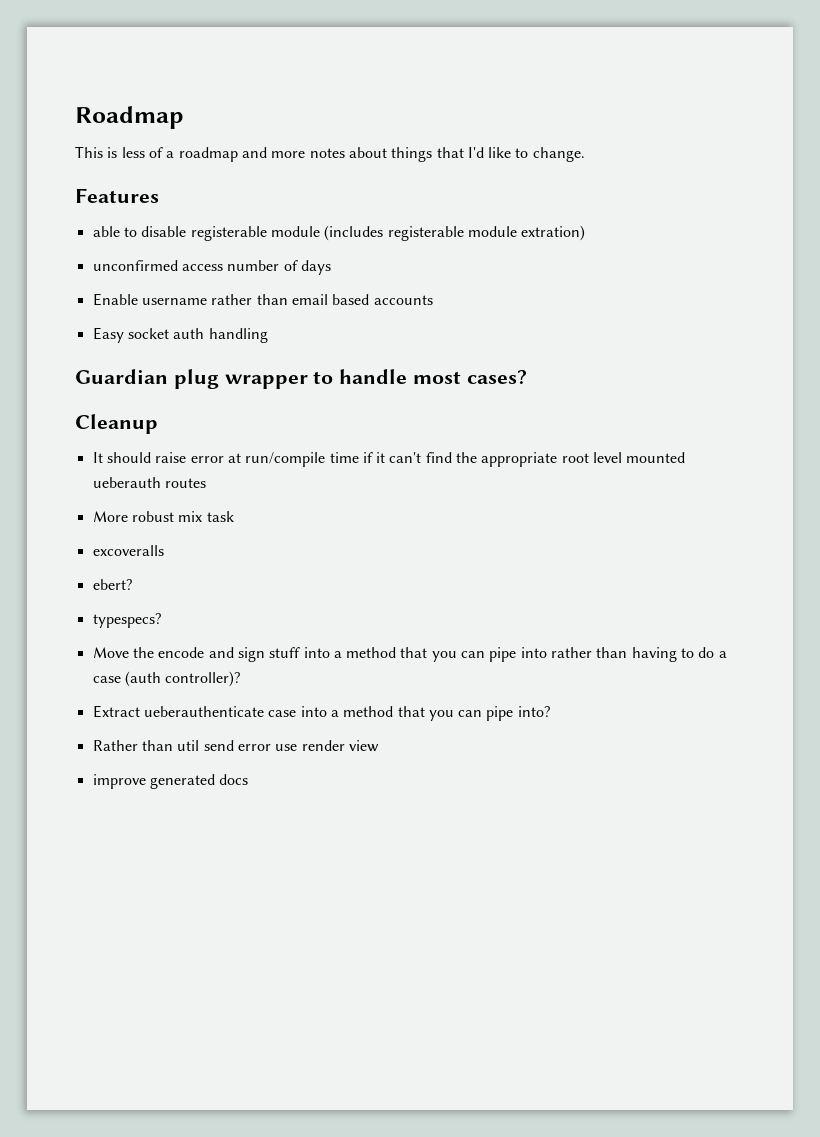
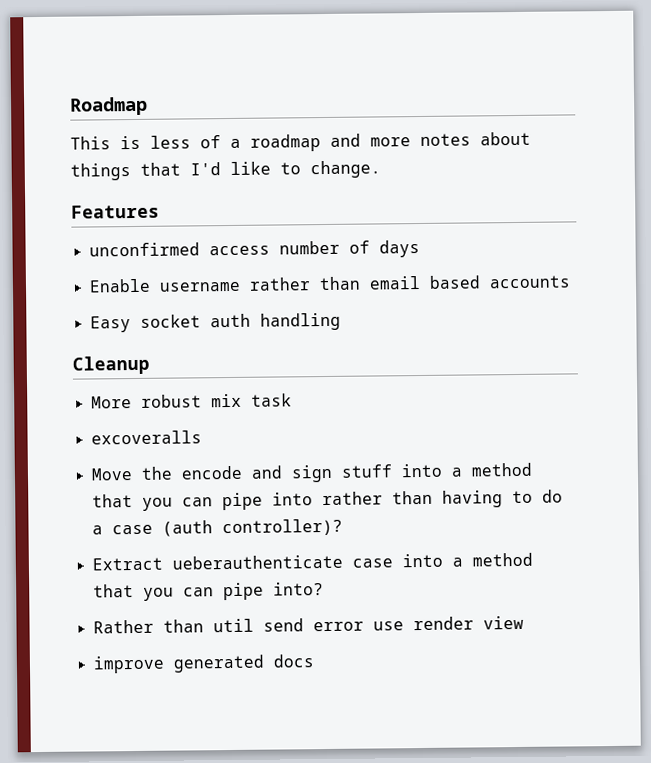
[92,225,586,241] // able to disable registerable module (includes registerable module extration) -> (160, 211) none
[75,369,527,389] [75,414,158,434] [92,452,686,467] [92,477,206,488] Guardian plug wrapper to handle most cases? // Cleanup // It should raise error at run/compile time if it can't find the appropriate root level mounted ueberauth routes -> [72,355,150,375] Cleanup
[92,579,132,590] [92,613,161,628] // ebert? // typespecs? -> (202, 437) none

